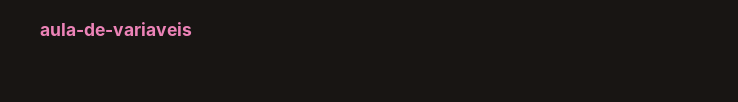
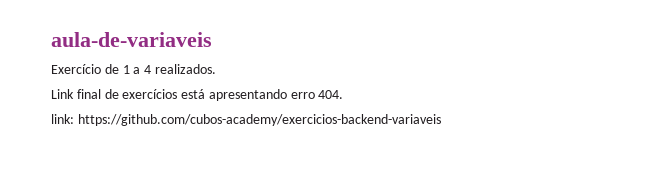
(192, 29) none -> [51,64,216,74] [51,89,344,101] [51,114,441,126] // Exercício de 1 a 4 realizados. // Link final de exercícios está apresentando erro 404. // link: https://github.com/cubos-academy/exercicios-backend-variaveis

